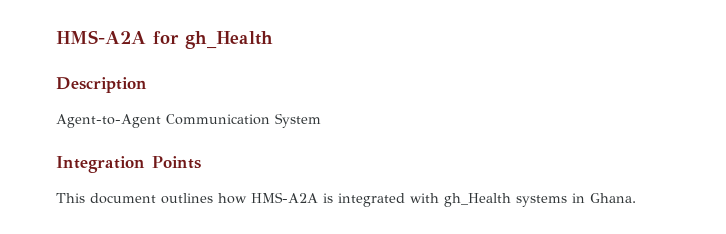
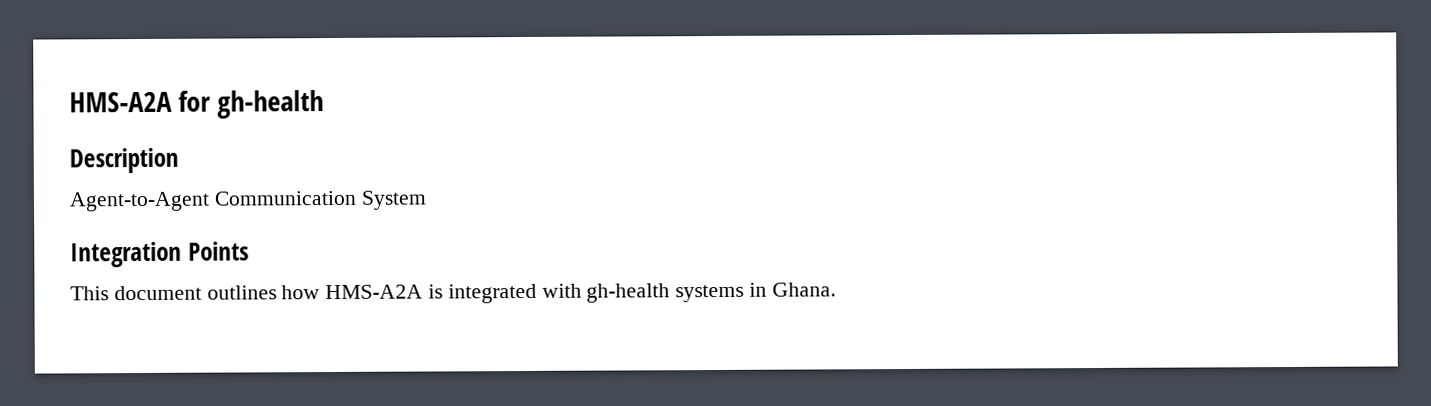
[185,31,273,49] gh_Health -> [216,90,324,119] gh-health
[444,193,511,207] gh_Health -> [586,283,671,303] gh-health

